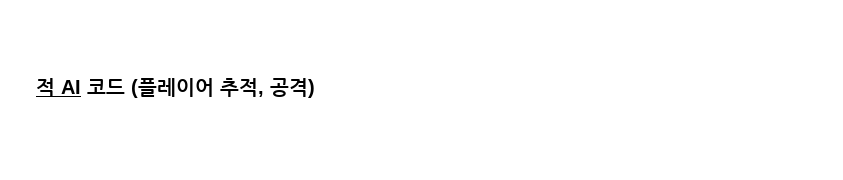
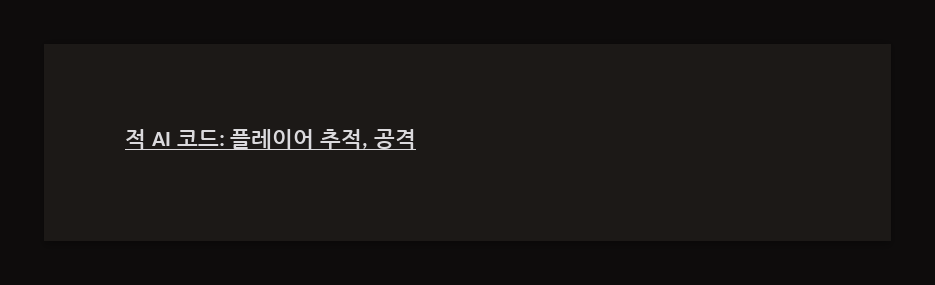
[87,78,315,98] 코드 (플레이어 추적, 공격) -> [176,129,417,150] 코드: 플레이어 추적, 공격

